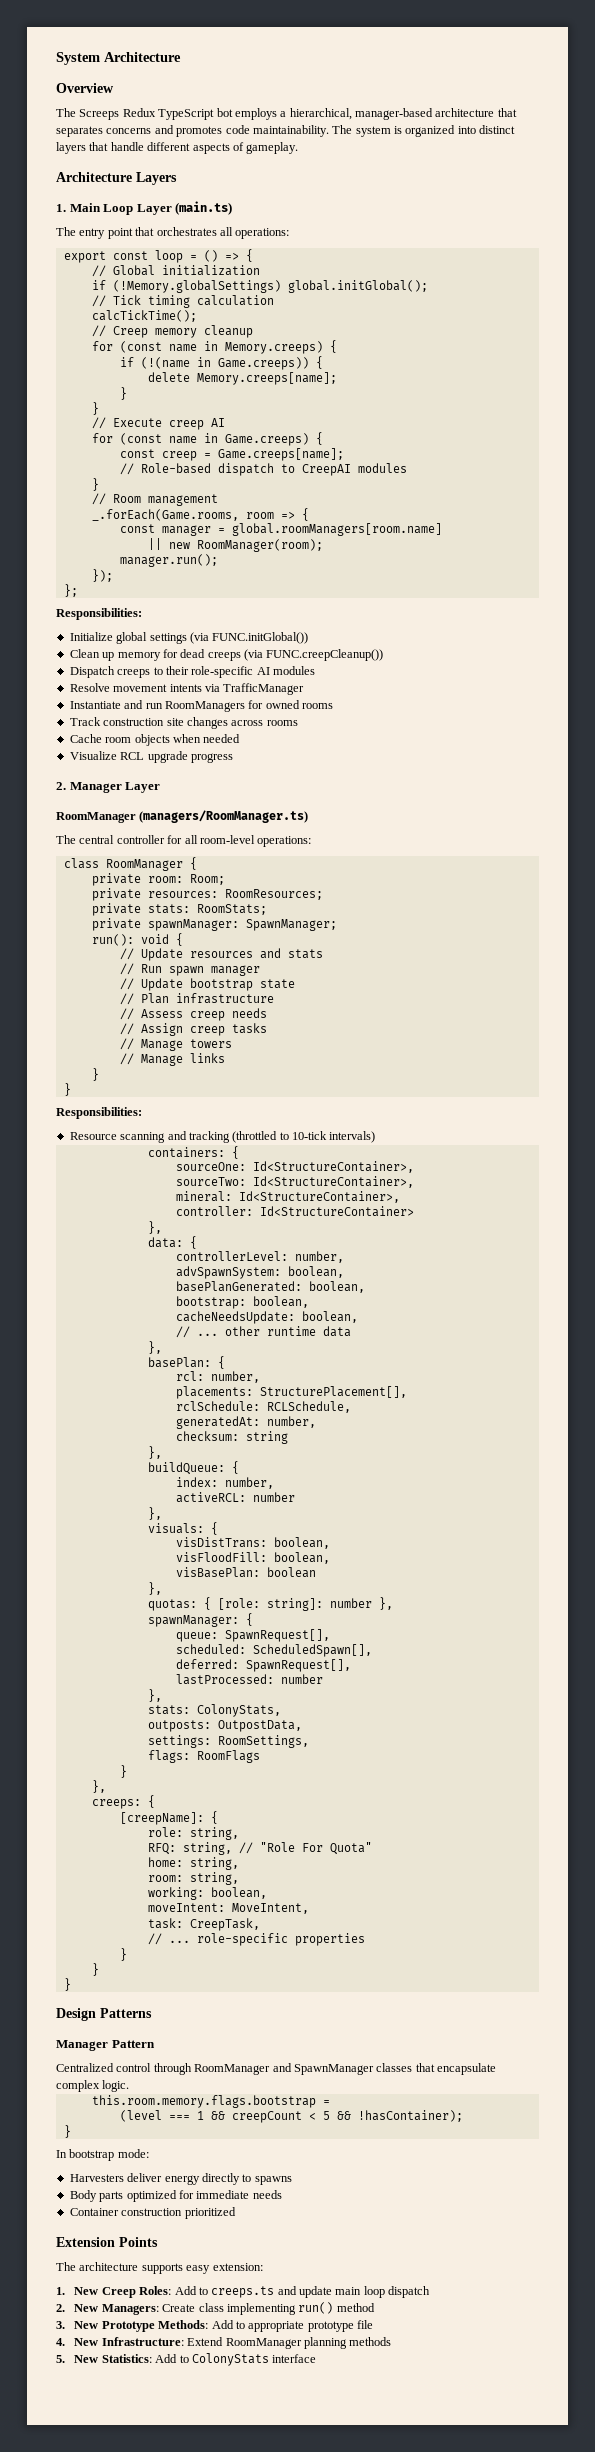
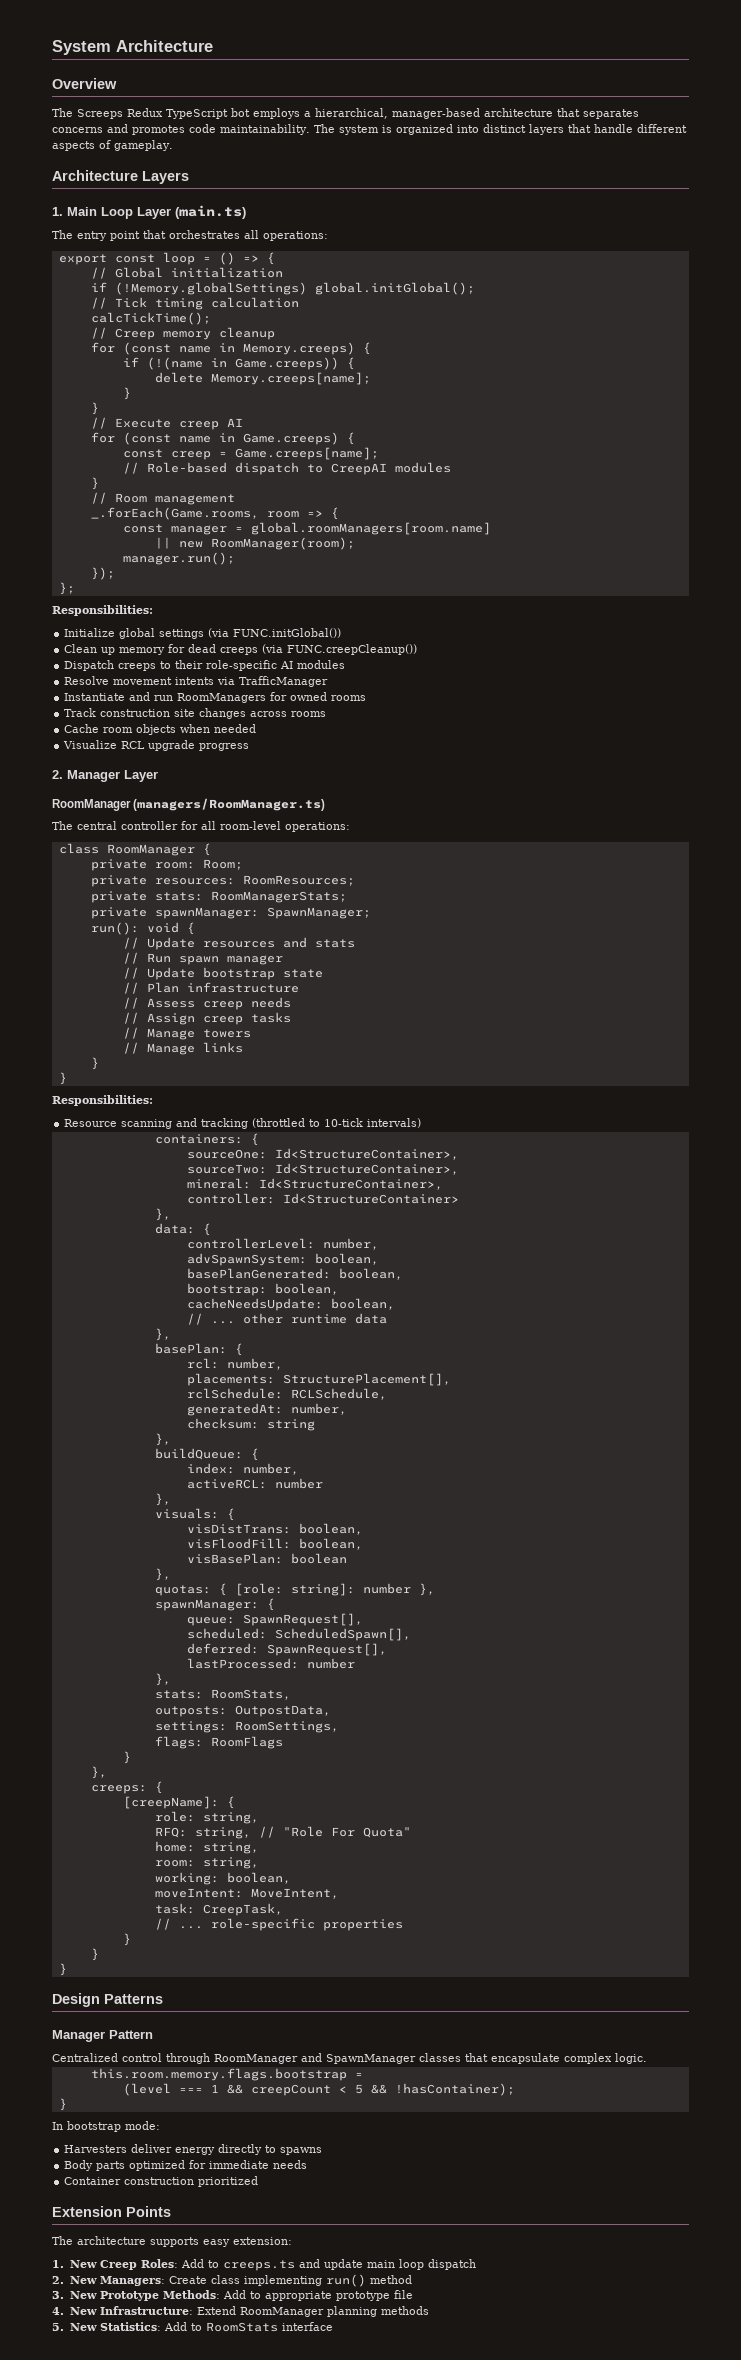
[196,904,267,915] RoomStats; -> [210,891,347,903] RoomManagerStats;
[196,1704,281,1717] ColonyStats, -> [210,1689,291,1700] RoomStats,
[191,2353,269,2366] ColonyStats -> [205,2322,278,2332] RoomStats

